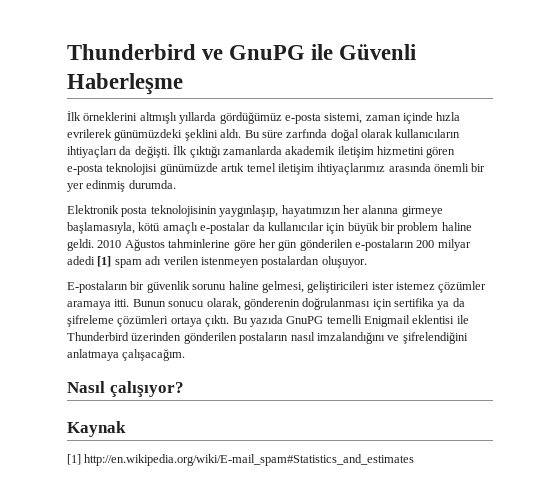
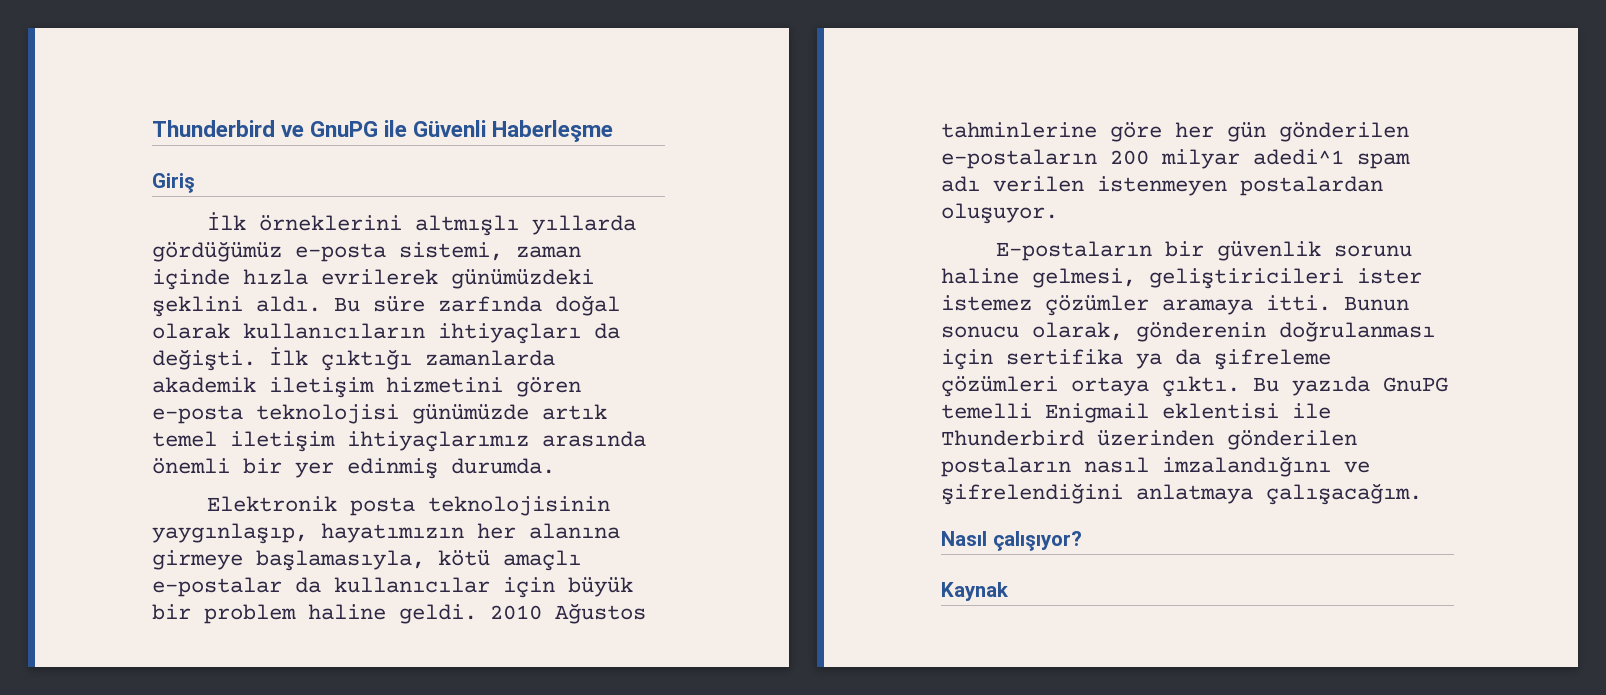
(183, 84) none -> [152,173,195,193] // Giriş
[67,256,112,267] adedi [1] -> [1253,149,1344,165] adedi^1
[67,454,415,466] // [1] http://en.wikipedia.org/wiki/E-mail_spam#Statistics_and_estimates -> (1009, 591) none

